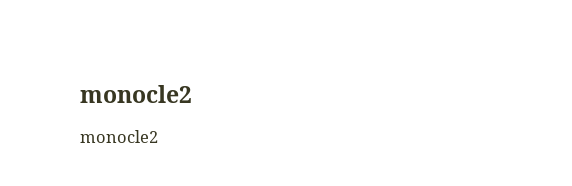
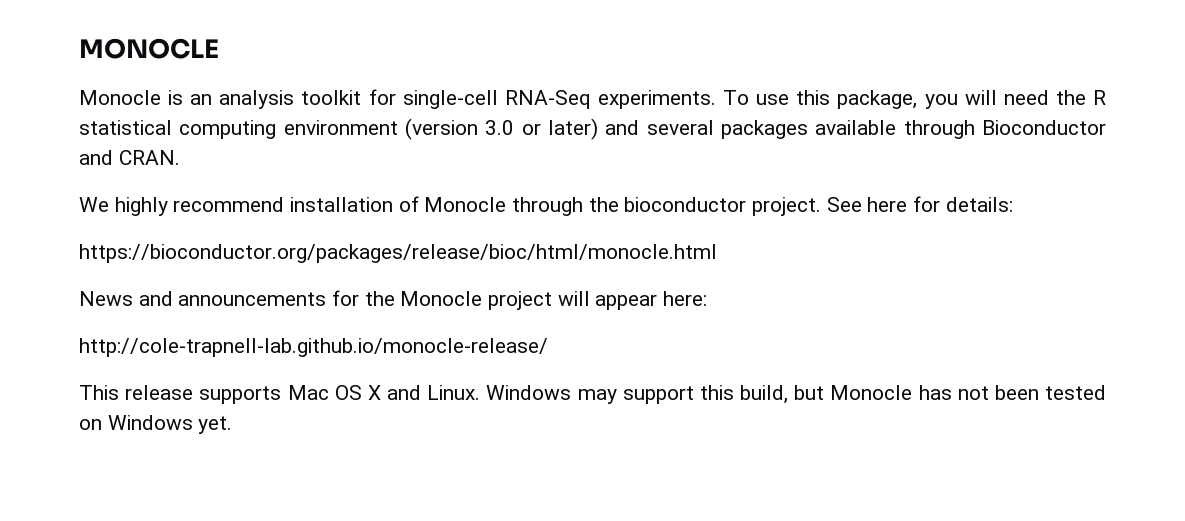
[80,85,192,103] [80,130,158,143] monocle2 // monocle2 -> [79,38,219,59] [79,89,1106,109] [79,118,1107,140] [79,150,180,165] [79,196,1013,216] [79,244,717,263] [79,290,708,310] [79,338,548,357] [79,385,1106,404] [79,415,233,434] MONOCLE // Monocle is an analysis toolkit for single-cell RNA-Seq experiments. To use this package, you will need the R statistical computing environment (version 3.0 or later) and several packages available through Bioconductor and CRAN. // We highly recommend installation of Monocle through the bioconductor project. See here for details: // https://bioconductor.org/packages/release/bioc/html/monocle.html // News and announcements for the Monocle project will appear here: // http://cole-trapnell-lab.github.io/monocle-release/ // This release supports Mac OS X and Linux. Windows may support this build, but Monocle has not been tested on Windows yet.

